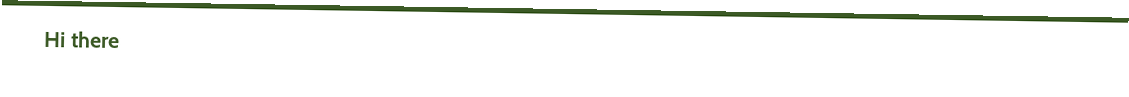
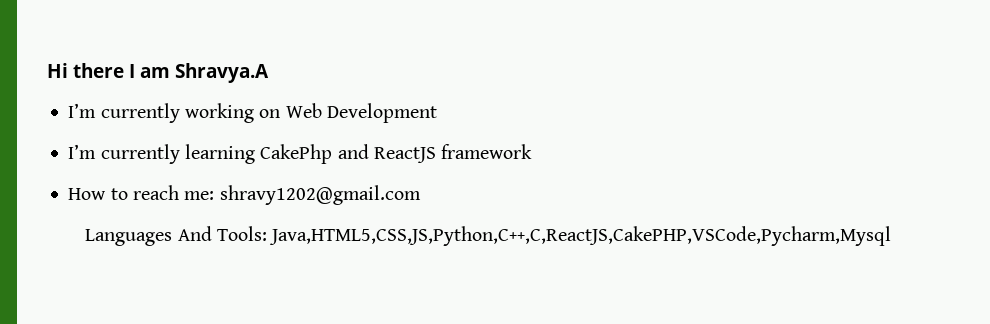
(120, 40) none -> [129,63,269,83] [68,103,437,123] [68,144,533,164] [68,185,421,205] [85,226,892,246] I am Shravya.A // I’m currently working on Web Development // I’m currently learning CakePhp and ReactJS framework // How to reach me: shravy1202@gmail.com // Languages And Tools: Java,HTML5,CSS,JS,Python,C++,C,ReactJS,CakePHP,VSCode,Pycharm,Mysql

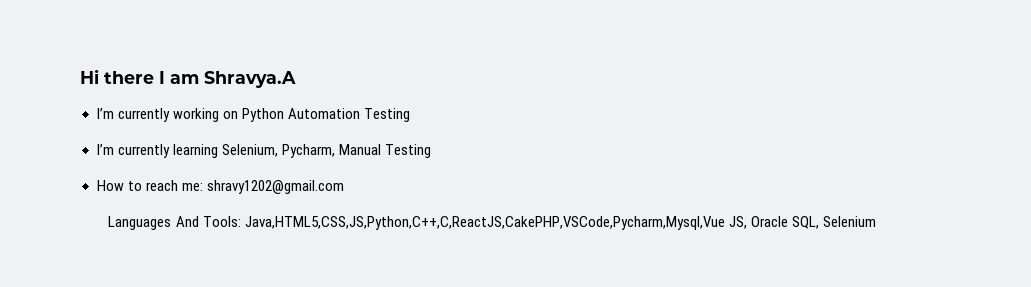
[285,103,437,123] Web Development -> [241,108,410,122] Python Automation Testing
[260,144,533,164] CakePhp and ReactJS framework -> [221,144,431,158] Selenium, Pycharm, Manual Testing
[269,226,892,246] Java,HTML5,CSS,JS,Python,C++,C,ReactJS,CakePHP,VSCode,Pycharm,Mysql -> [244,216,876,230] Java,HTML5,CSS,JS,Python,C++,C,ReactJS,CakePHP,VSCode,Pycharm,Mysql,Vue JS, Oracle SQL, Selenium

